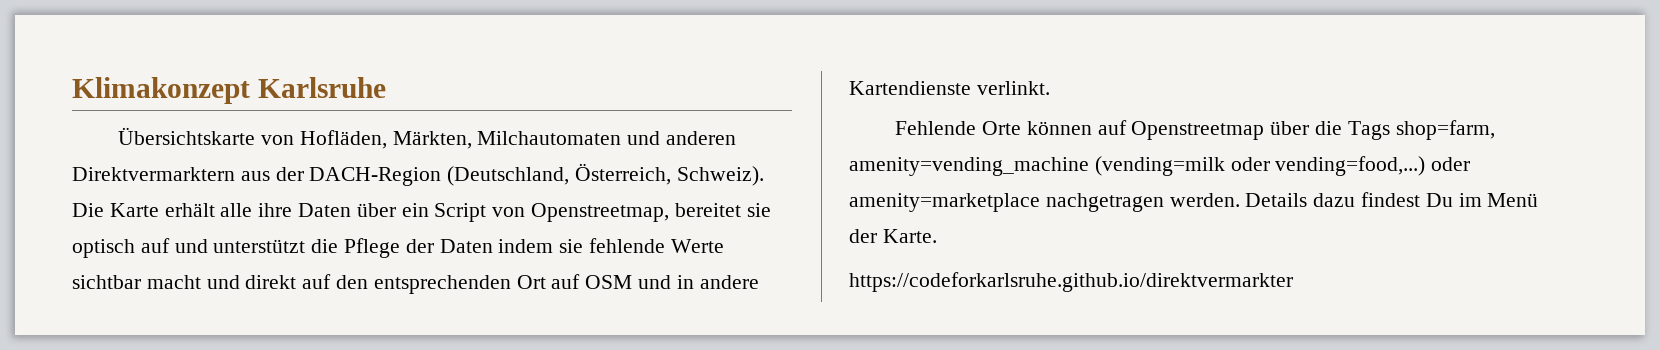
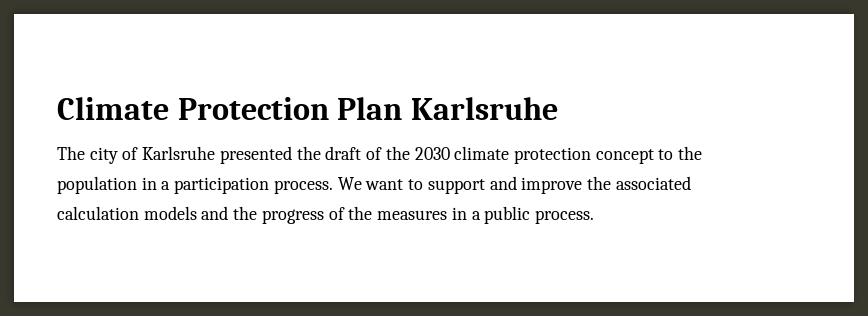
[72,77,386,104] [118,127,737,149] [72,163,764,186] [72,203,771,222] [72,238,724,258] [72,274,759,294] [849,81,1050,95] [895,120,1495,140] [849,156,1471,176] [849,192,1539,212] [849,229,937,243] [849,272,1293,292] Klimakonzept Karlsruhe // Übersichtskarte von Hofläden, Märkten, Milchautomaten und anderen Direktvermarktern aus der DACH-Region (Deutschland, Österreich, Schweiz). Die Karte erhält alle ihre Daten über ein Script von Openstreetmap, bereitet sie optisch auf und unterstützt die Pflege der Daten indem sie fehlende Werte sichtbar macht und direkt auf den entsprechenden Ort auf OSM und in andere Kartendienste verlinkt. // Fehlende Orte können auf Openstreetmap über die Tags shop=farm, amenity=vending_machine (vending=milk oder vending=food,...) oder amenity=marketplace nachgetragen werden. Details dazu findest Du im Menü der Karte. // https://codeforkarlsruhe.github.io/direktvermarkter -> [57,97,558,120] [57,146,703,164] [57,176,691,194] [57,206,594,224] Climate Protection Plan Karlsruhe // The city of Karlsruhe presented the draft of the 2030 climate protection concept to the population in a participation process. We want to support and improve the associated calculation models and the progress of the measures in a public process.

